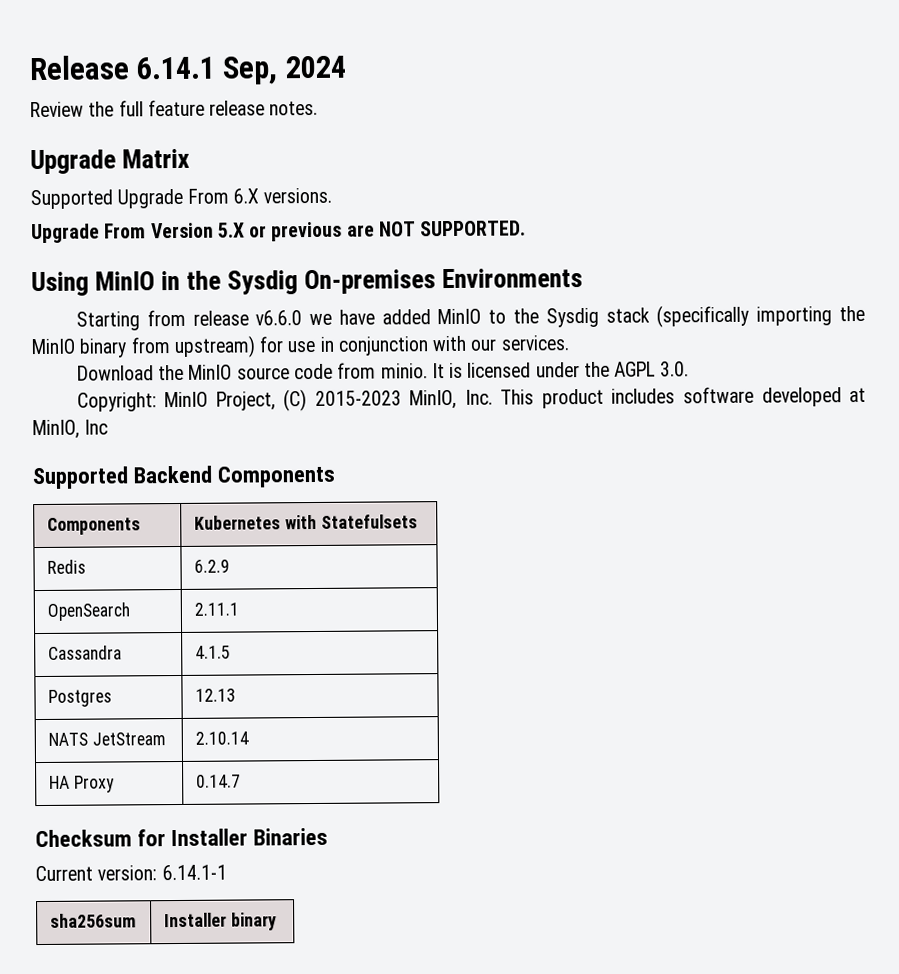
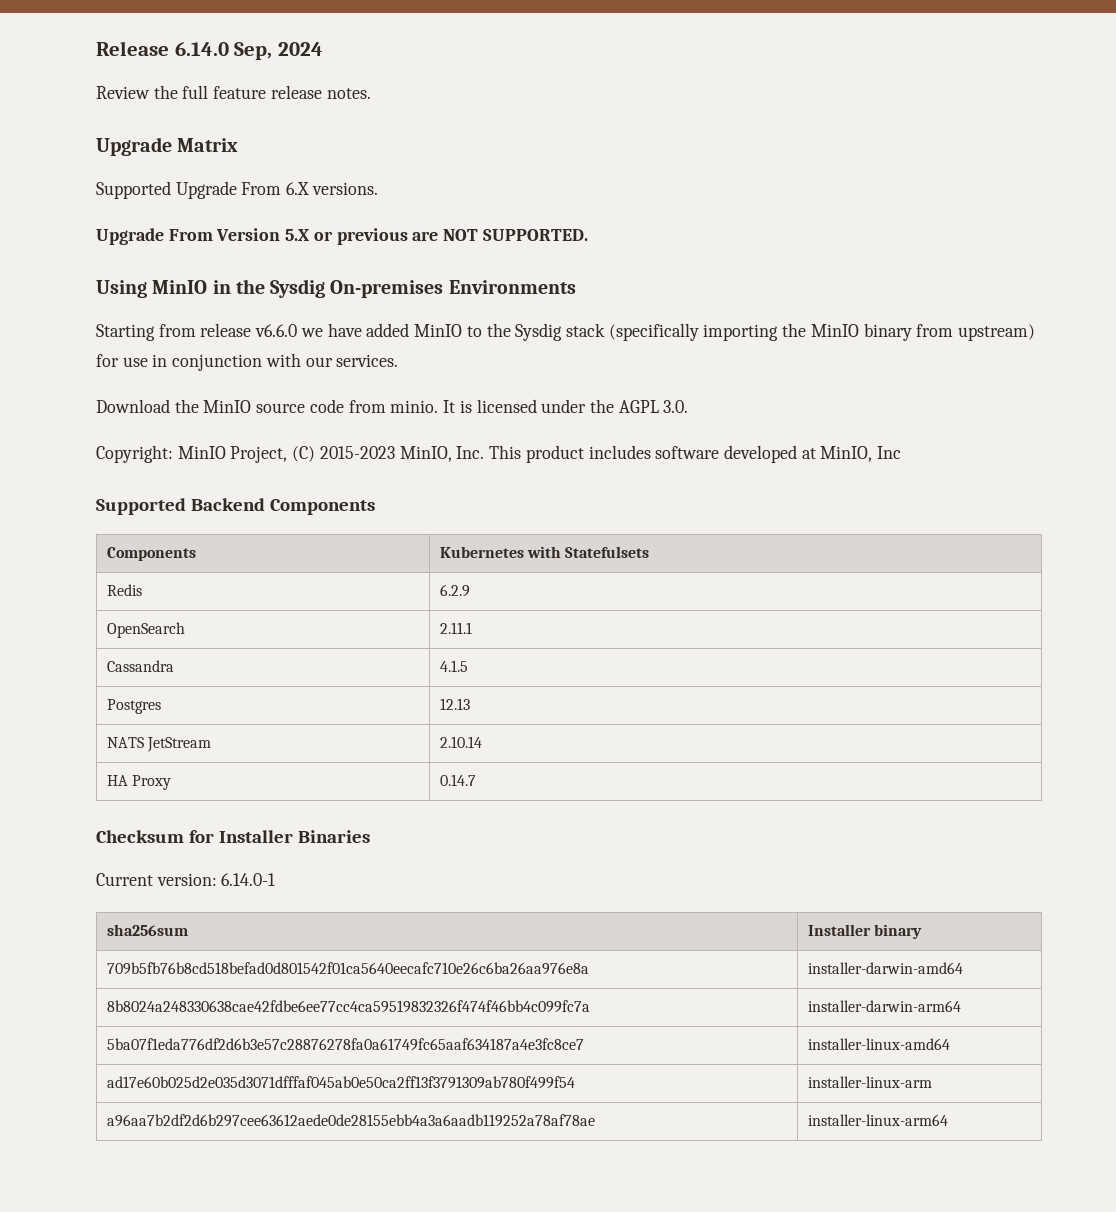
[136,56,217,80] 6.14.1 -> [174,42,229,56] 6.14.0
[161,864,227,881] 6.14.1-1 -> [221,873,276,886] 6.14.0-1
(278, 921) none -> [106,962,589,975] [807,962,963,974] [106,1000,590,1013] [807,1000,961,1012] [106,1038,584,1051] [807,1038,950,1050] [106,1076,575,1089] [807,1076,932,1088] [106,1114,595,1127] [807,1114,948,1126] // 709b5fb76b8cd518befad0d801542f01ca5640eecafc710e26c6ba26aa976e8a | installer-darwin-amd64 // 8b8024a248330638cae42fdbe6ee77cc4ca59519832326f474f46bb4c099fc7a | installer-darwin-arm64 // 5ba07f1eda776df2d6b3e57c28876278fa0a61749fc65aaf634187a4e3fc8ce7 | installer-linux-amd64 // ad17e60b025d2e035d3071dfffaf045ab0e50ca2ff13f3791309ab780f499f54 | installer-linux-arm // a96aa7b2df2d6b297cee63612aede0de28155ebb4a3a6aadb119252a78af78ae | installer-linux-arm64

